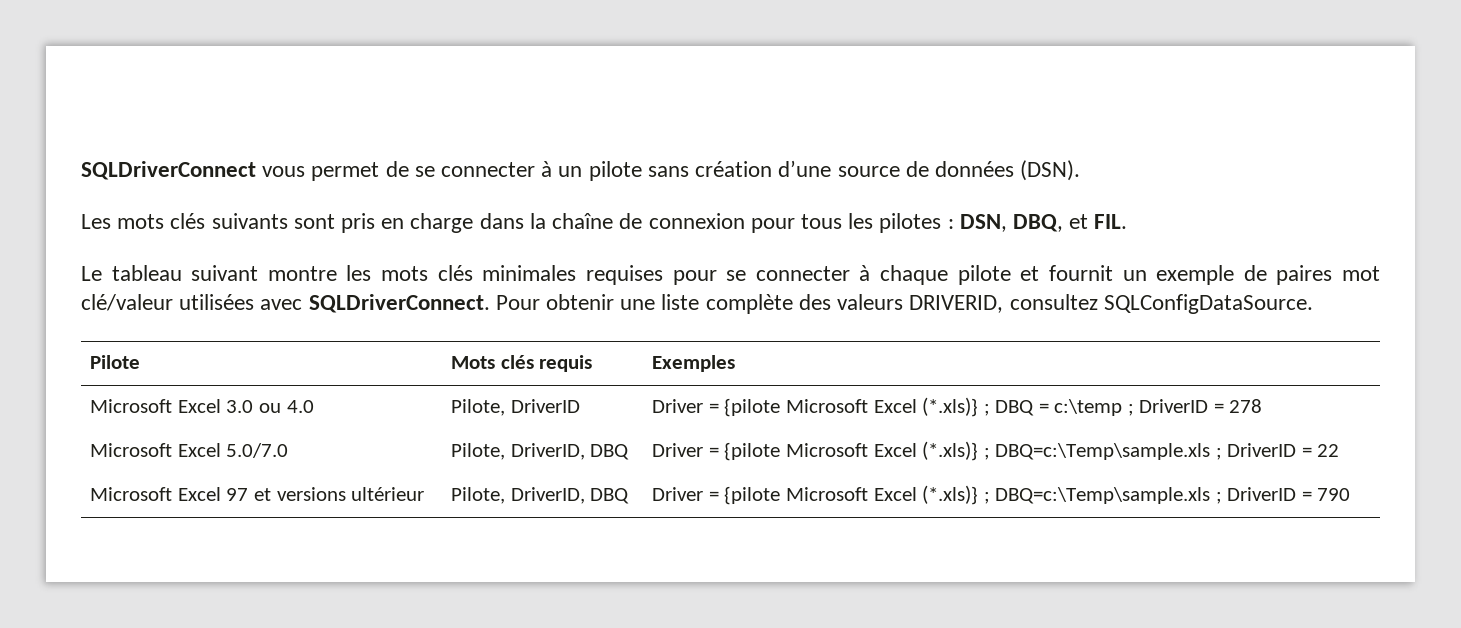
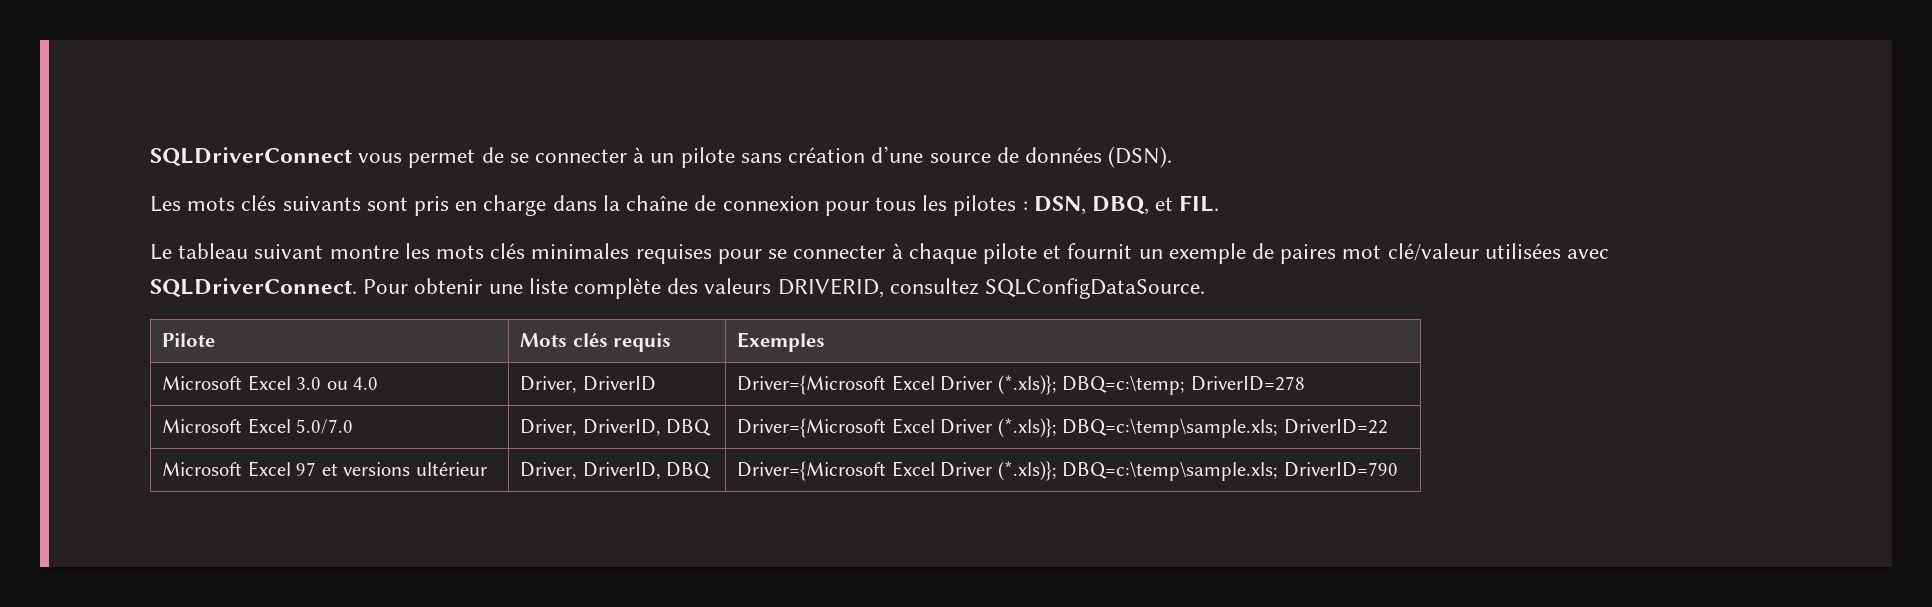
[451,399,506,416] Pilote, -> [520,376,578,393] Driver,
[652,397,1263,417] Driver = {pilote Microsoft Excel (*.xls)} ; DBQ = c:\temp ; DriverID = 278 -> [737,375,1305,395] Driver={Microsoft Excel Driver (*.xls)}; DBQ=c:\temp; DriverID=278
[451,443,630,460] [652,441,1340,461] Pilote, DriverID, DBQ | Driver = {pilote Microsoft Excel (*.xls)} ; DBQ=c:\Temp\sample.xls ; DriverID = 22 -> [520,419,712,436] [737,418,1388,438] Driver, DriverID, DBQ | Driver={Microsoft Excel Driver (*.xls)}; DBQ=c:\temp\sample.xls; DriverID=22
[451,487,630,504] [652,485,1351,505] Pilote, DriverID, DBQ | Driver = {pilote Microsoft Excel (*.xls)} ; DBQ=c:\Temp\sample.xls ; DriverID = 790 -> [520,462,712,479] [737,461,1398,481] Driver, DriverID, DBQ | Driver={Microsoft Excel Driver (*.xls)}; DBQ=c:\temp\sample.xls; DriverID=790

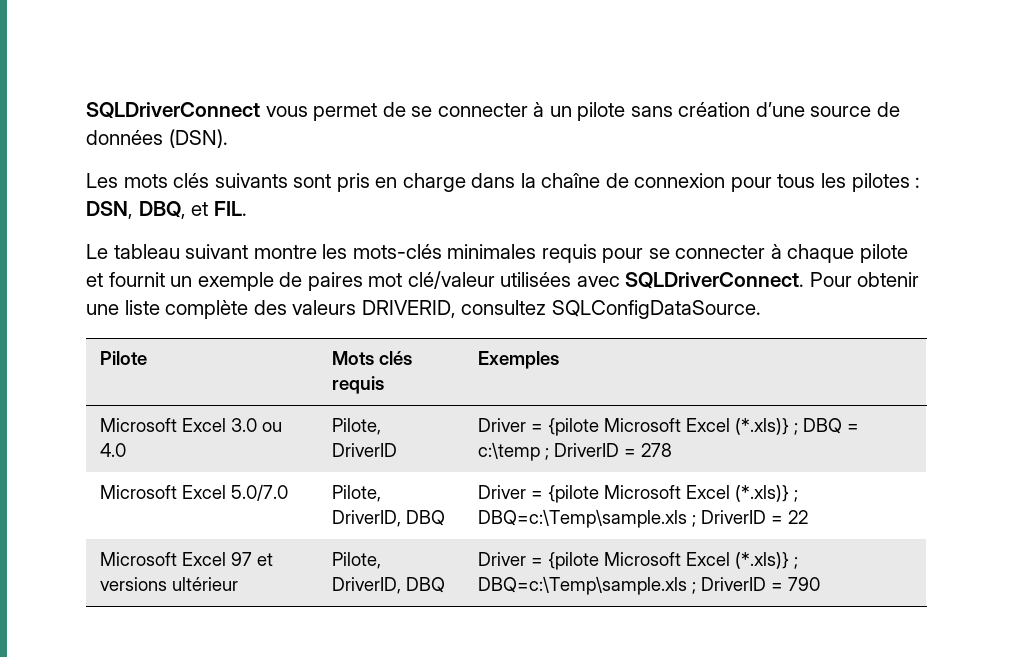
[436,243,712,264] mots clés minimales requises -> [352,244,597,263] mots-clés minimales requis
[520,376,578,393] Driver, -> [332,418,382,435] Pilote,
[737,375,1305,395] Driver={Microsoft Excel Driver (*.xls)}; DBQ=c:\temp; DriverID=278 -> [478,418,860,436] [478,442,673,461] Driver = {pilote Microsoft Excel (*.xls)} ; DBQ = c:\temp ; DriverID = 278
[520,419,712,436] [737,418,1388,438] Driver, DriverID, DBQ | Driver={Microsoft Excel Driver (*.xls)}; DBQ=c:\temp\sample.xls; DriverID=22 -> [332,485,382,502] [332,510,446,527] [478,485,799,503] [478,509,809,528] Pilote, DriverID, DBQ | Driver = {pilote Microsoft Excel (*.xls)} ; DBQ=c:\Temp\sample.xls ; DriverID = 22
[520,462,712,479] [737,461,1398,481] Driver, DriverID, DBQ | Driver={Microsoft Excel Driver (*.xls)}; DBQ=c:\temp\sample.xls; DriverID=790 -> [332,552,382,569] [332,577,446,594] [478,552,799,570] [478,576,821,595] Pilote, DriverID, DBQ | Driver = {pilote Microsoft Excel (*.xls)} ; DBQ=c:\Temp\sample.xls ; DriverID = 790

